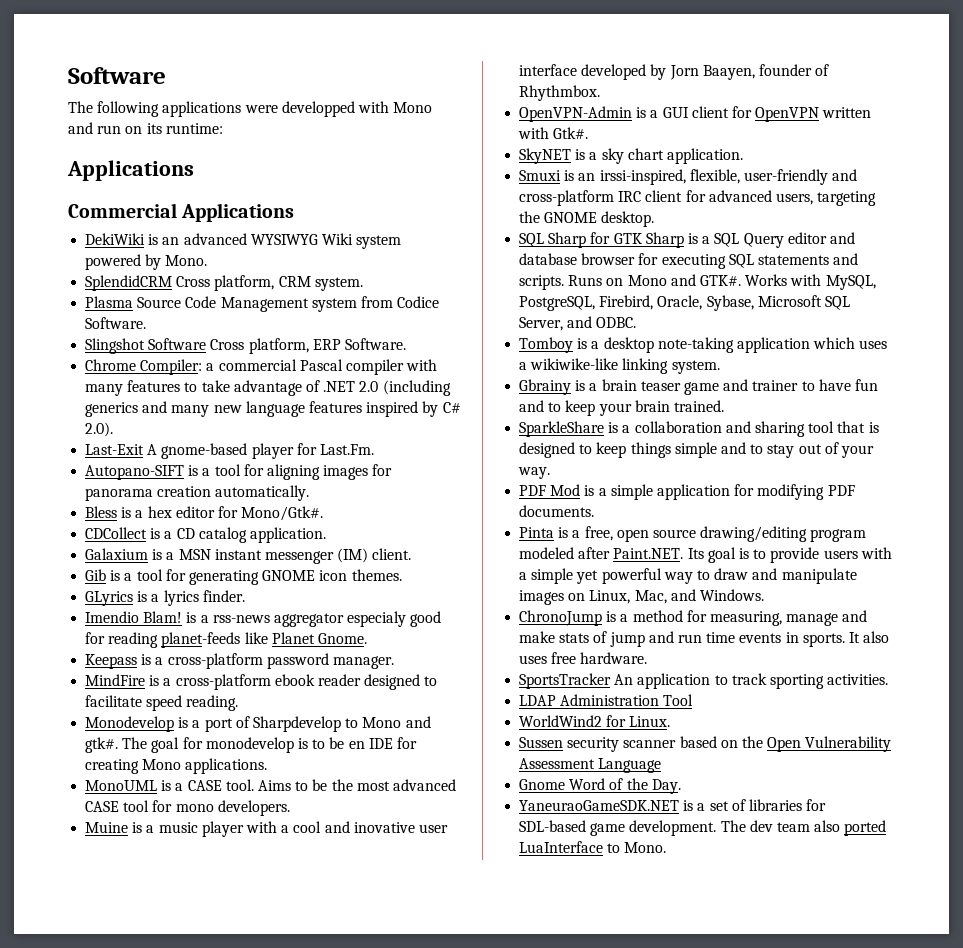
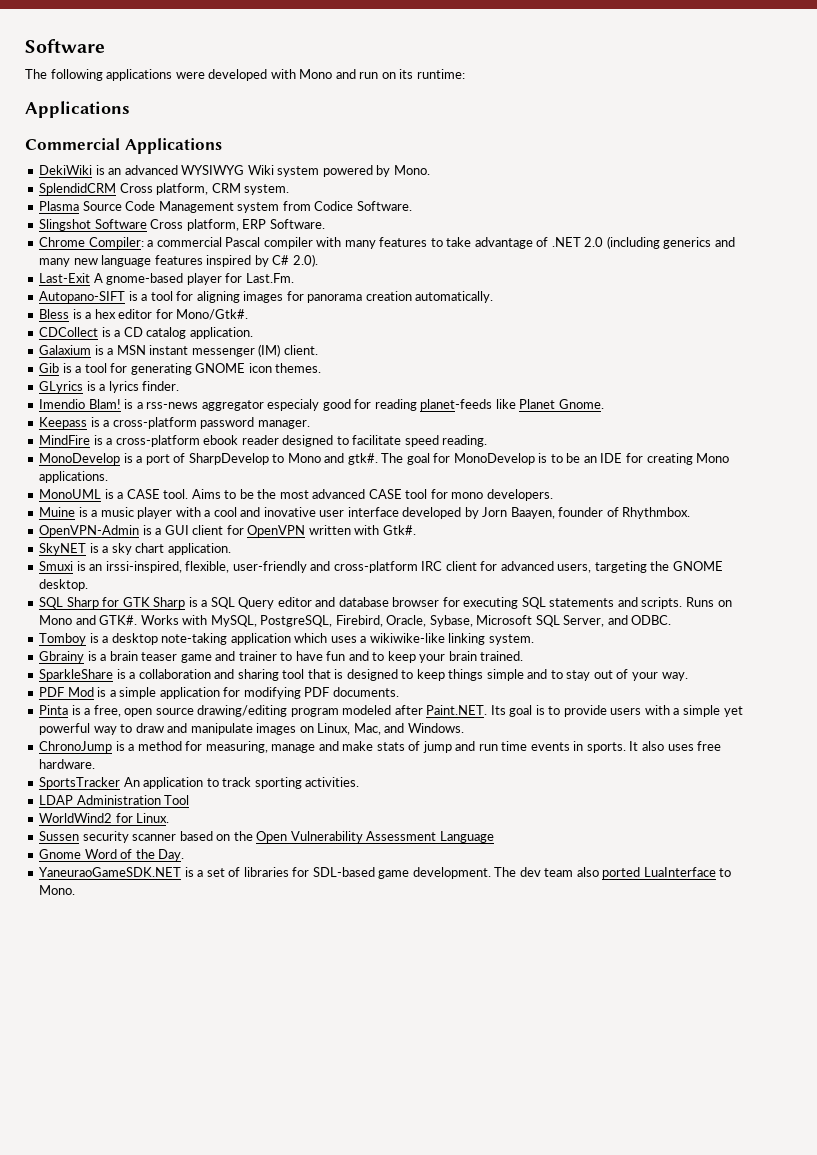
[281,101,355,117] developped -> [208,69,268,81] developed
[85,716,175,732] Monodevelop -> [39,453,121,465] MonoDevelop
[252,716,341,732] Sharpdevelop -> [188,453,269,465] SharpDevelop
[205,737,294,753] monodevelop -> [453,453,535,465] MonoDevelop
[348,741,365,749] en -> [583,456,597,463] an

